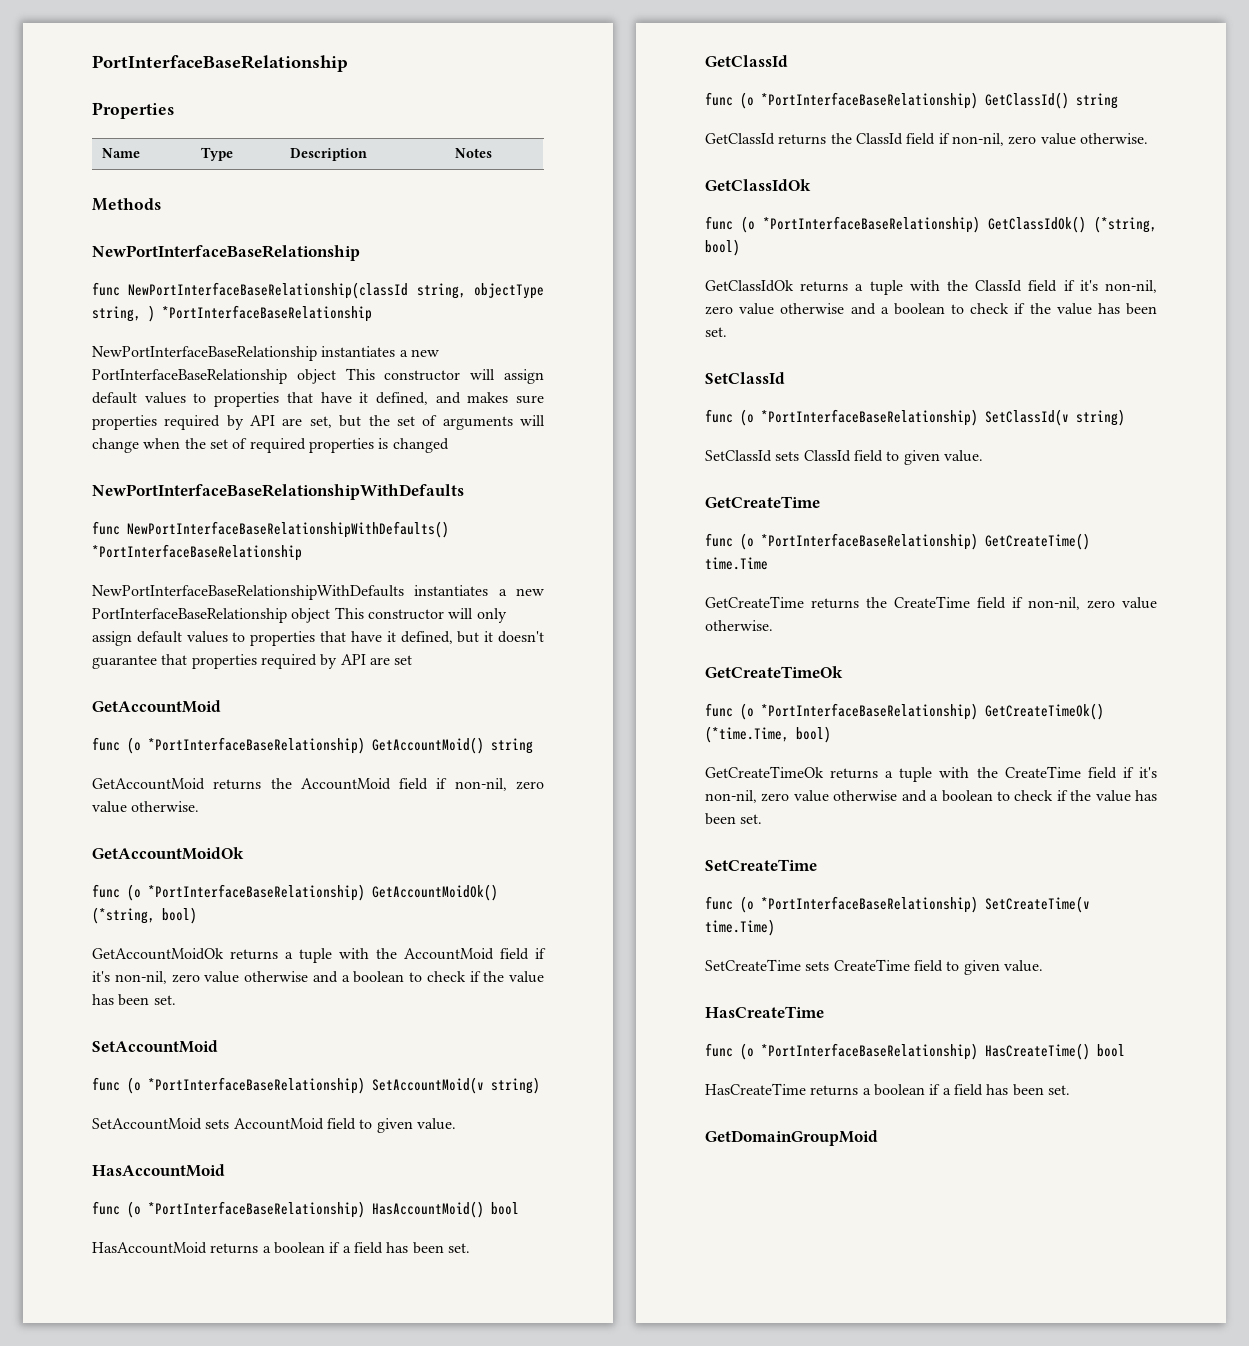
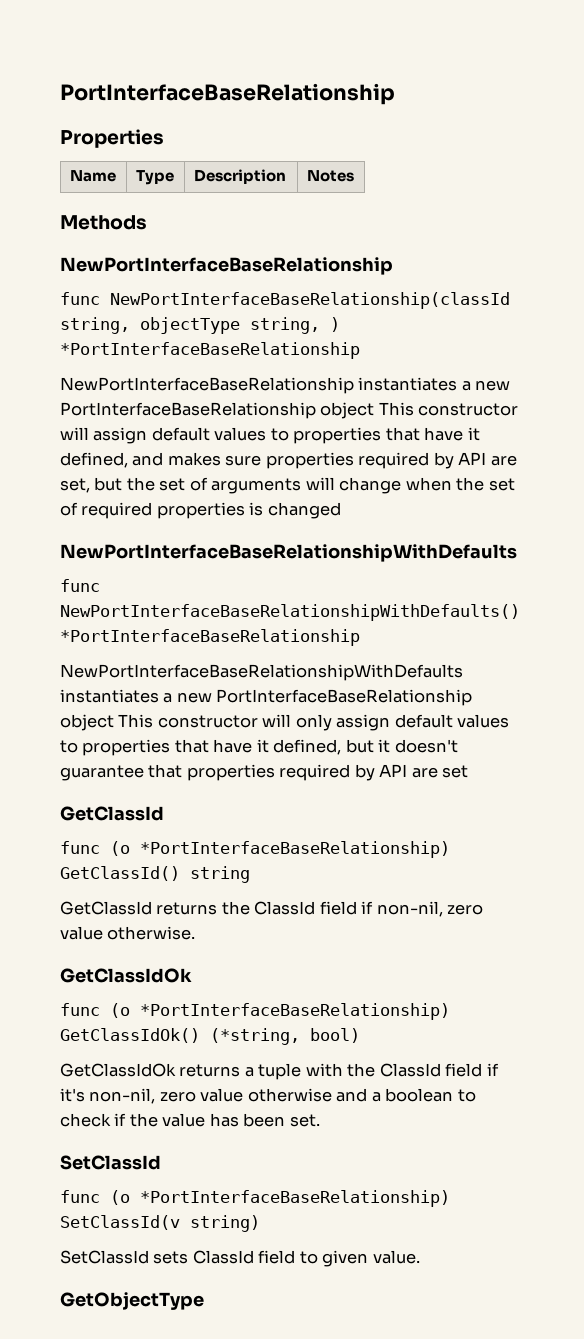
[92,700,221,713] [92,737,533,754] [92,778,544,791] [92,801,200,813] [92,847,244,860] [92,884,498,901] [92,907,197,924] [92,948,546,963] [92,971,544,984] [92,994,176,1006] [92,1040,218,1053] [92,1077,540,1094] [92,1118,456,1133] [92,1164,225,1177] [92,1201,519,1218] [92,1242,470,1254] // GetAccountMoid // func (o *PortInterfaceBaseRelationship) GetAccountMoid() string // GetAccountMoid returns the AccountMoid field if non-nil, zero value otherwise. // GetAccountMoidOk // func (o *PortInterfaceBaseRelationship) GetAccountMoidOk() (*string, bool) // GetAccountMoidOk returns a tuple with the AccountMoid field if it's non-nil, zero value otherwise and a boolean to check if the value has been set. // SetAccountMoid // func (o *PortInterfaceBaseRelationship) SetAccountMoid(v string) // SetAccountMoid sets AccountMoid field to given value. // HasAccountMoid // func (o *PortInterfaceBaseRelationship) HasAccountMoid() bool // HasAccountMoid returns a boolean if a field has been set. -> (469, 771) none
[705,496,820,508] [705,533,1090,550] [705,557,768,570] [705,596,1157,610] [705,620,773,631] [705,666,843,678] [705,703,1104,720] [705,726,831,743] [705,766,1157,782] [705,790,1157,803] [705,813,763,825] [705,859,817,871] [705,896,1090,913] [705,919,775,936] [705,959,1043,975] [705,1006,824,1018] [705,1043,1125,1060] [705,1083,1070,1096] [705,1130,878,1146] GetCreateTime // func (o *PortInterfaceBaseRelationship) GetCreateTime() time.Time // GetCreateTime returns the CreateTime field if non-nil, zero value otherwise. // GetCreateTimeOk // func (o *PortInterfaceBaseRelationship) GetCreateTimeOk() (*time.Time, bool) // GetCreateTimeOk returns a tuple with the CreateTime field if it's non-nil, zero value otherwise and a boolean to check if the value has been set. // SetCreateTime // func (o *PortInterfaceBaseRelationship) SetCreateTime(v time.Time) // SetCreateTime sets CreateTime field to given value. // HasCreateTime // func (o *PortInterfaceBaseRelationship) HasCreateTime() bool // HasCreateTime returns a boolean if a field has been set. // GetDomainGroupMoid -> [60,1292,204,1310] GetObjectType

